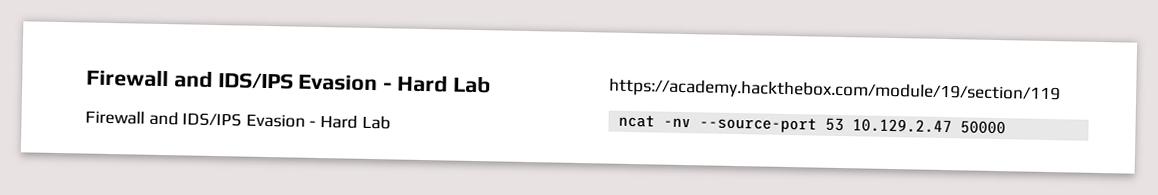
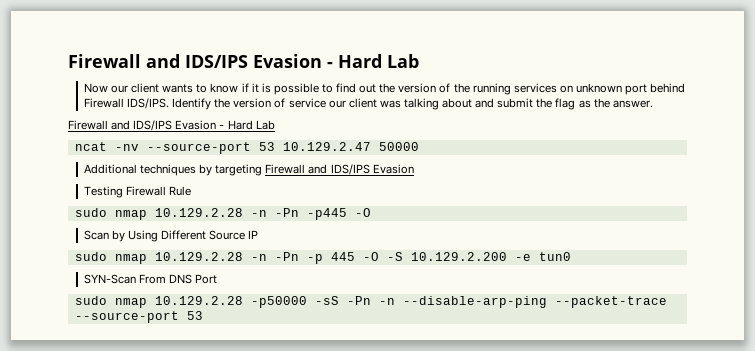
[86,68,491,94] [85,110,391,130] [609,78,1061,104] Firewall and IDS/IPS Evasion - Hard Lab // Firewall and IDS/IPS Evasion - Hard Lab https://academy.hackthebox.com/module/19/section/119 -> [68,54,419,68] [83,83,686,95] [83,98,653,110] [68,120,275,131] Firewall and IDS/IPS Evasion - Hard Lab // Now our client wants to know if it is possible to find out the version of the running services on unknown port behind Firewall IDS/IPS. Identify the version of service our client was talking about and submit the flag as the answer. // Firewall and IDS/IPS Evasion - Hard Lab
(1007, 127) none -> [83,164,414,176] [83,186,192,198] [74,208,371,220] [83,230,259,242] [74,252,571,264] [83,274,218,284] [74,296,667,308] [74,311,203,323] // Additional techniques by targeting Firewall and IDS/IPS Evasion // Testing Firewall Rule // sudo nmap 10.129.2.28 -n -Pn -p445 -O // Scan by Using Different Source IP // sudo nmap 10.129.2.28 -n -Pn -p 445 -O -S 10.129.2.200 -e tun0 // SYN-Scan From DNS Port // sudo nmap 10.129.2.28 -p50000 -sS -Pn -n --disable-arp-ping --packet-trace --source-port 53

